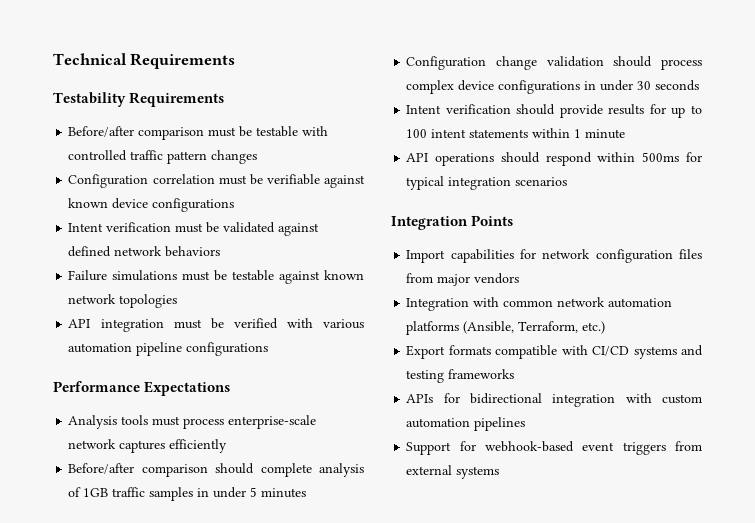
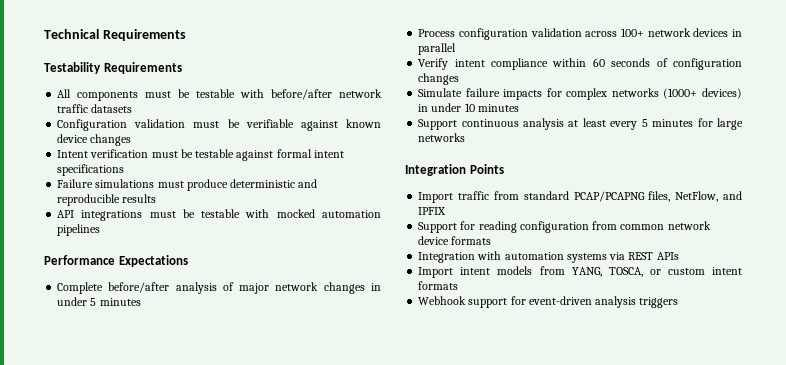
[68,126,329,140] [68,150,258,164] [68,174,215,188] Before/after comparison must be testable with controlled traffic pattern changes // Configuration correlation -> [57,89,382,101] [57,104,133,113] [57,119,186,131] All components must be testable with before/after network traffic datasets // Configuration validation
[152,198,235,212] configurations -> [90,134,132,146] changes
[223,222,320,236] [68,246,221,257] [68,270,365,284] [68,294,178,308] [68,318,364,332] [68,342,269,356] [53,381,231,396] [68,415,317,429] [68,439,228,453] [68,463,364,477] [68,487,307,501] [406,56,702,70] [406,80,700,94] [406,104,702,118] [406,128,626,139] [406,152,702,166] [406,176,568,190] [391,215,514,230] [406,249,702,263] [406,273,520,286] [406,297,673,311] [406,321,606,335] [406,345,703,359] [406,369,515,383] [406,393,702,407] [406,417,526,431] [406,441,702,455] [406,465,500,479] validated against defined network behaviors // Failure simulations must be testable against known network topologies // API integration must be verified with various automation pipeline configurations // Performance Expectations // Analysis tools must process enterprise-scale network captures efficiently // Before/after comparison should complete analysis of 1GB traffic samples in under 5 minutes // Configuration change validation should process complex device configurations in under 30 seconds // Intent verification should provide results for up to 100 intent statements within 1 minute // API operations should respond within 500ms for typical integration scenarios // Integration Points // Import capabilities for network configuration files from major vendors // Integration with common network automation platforms (Ansible, Terraform, etc.) // Export formats compatible with CI/CD systems and testing frameworks // APIs for bidirectional integration with custom automation pipelines // Support for webhook-based event triggers from external systems -> [195,149,344,161] [57,164,125,176] [57,179,318,191] [57,194,157,206] [57,209,382,221] [57,224,101,236] [44,255,188,267] [57,282,382,294] [57,297,141,306] [418,28,742,40] [418,43,457,55] [418,58,742,70] [418,73,460,85] [418,88,742,100] [418,103,519,112] [418,118,743,130] [418,133,466,142] [405,164,504,176] [418,191,742,203] [418,207,447,215] [418,221,711,233] [418,236,492,245] [418,251,679,263] [418,266,742,278] [418,281,459,290] [418,296,679,308] testable against formal intent specifications // Failure simulations must produce deterministic and reproducible results // API integrations must be testable with mocked automation pipelines // Performance Expectations // Complete before/after analysis of major network changes in under 5 minutes // Process configuration validation across 100+ network devices in parallel // Verify intent compliance within 60 seconds of configuration changes // Simulate failure impacts for complex networks (1000+ devices) in under 10 minutes // Support continuous analysis at least every 5 minutes for large networks // Integration Points // Import traffic from standard PCAP/PCAPNG files, NetFlow, and IPFIX // Support for reading configuration from common network device formats // Integration with automation systems via REST APIs // Import intent models from YANG, TOSCA, or custom intent formats // Webhook support for event-driven analysis triggers

